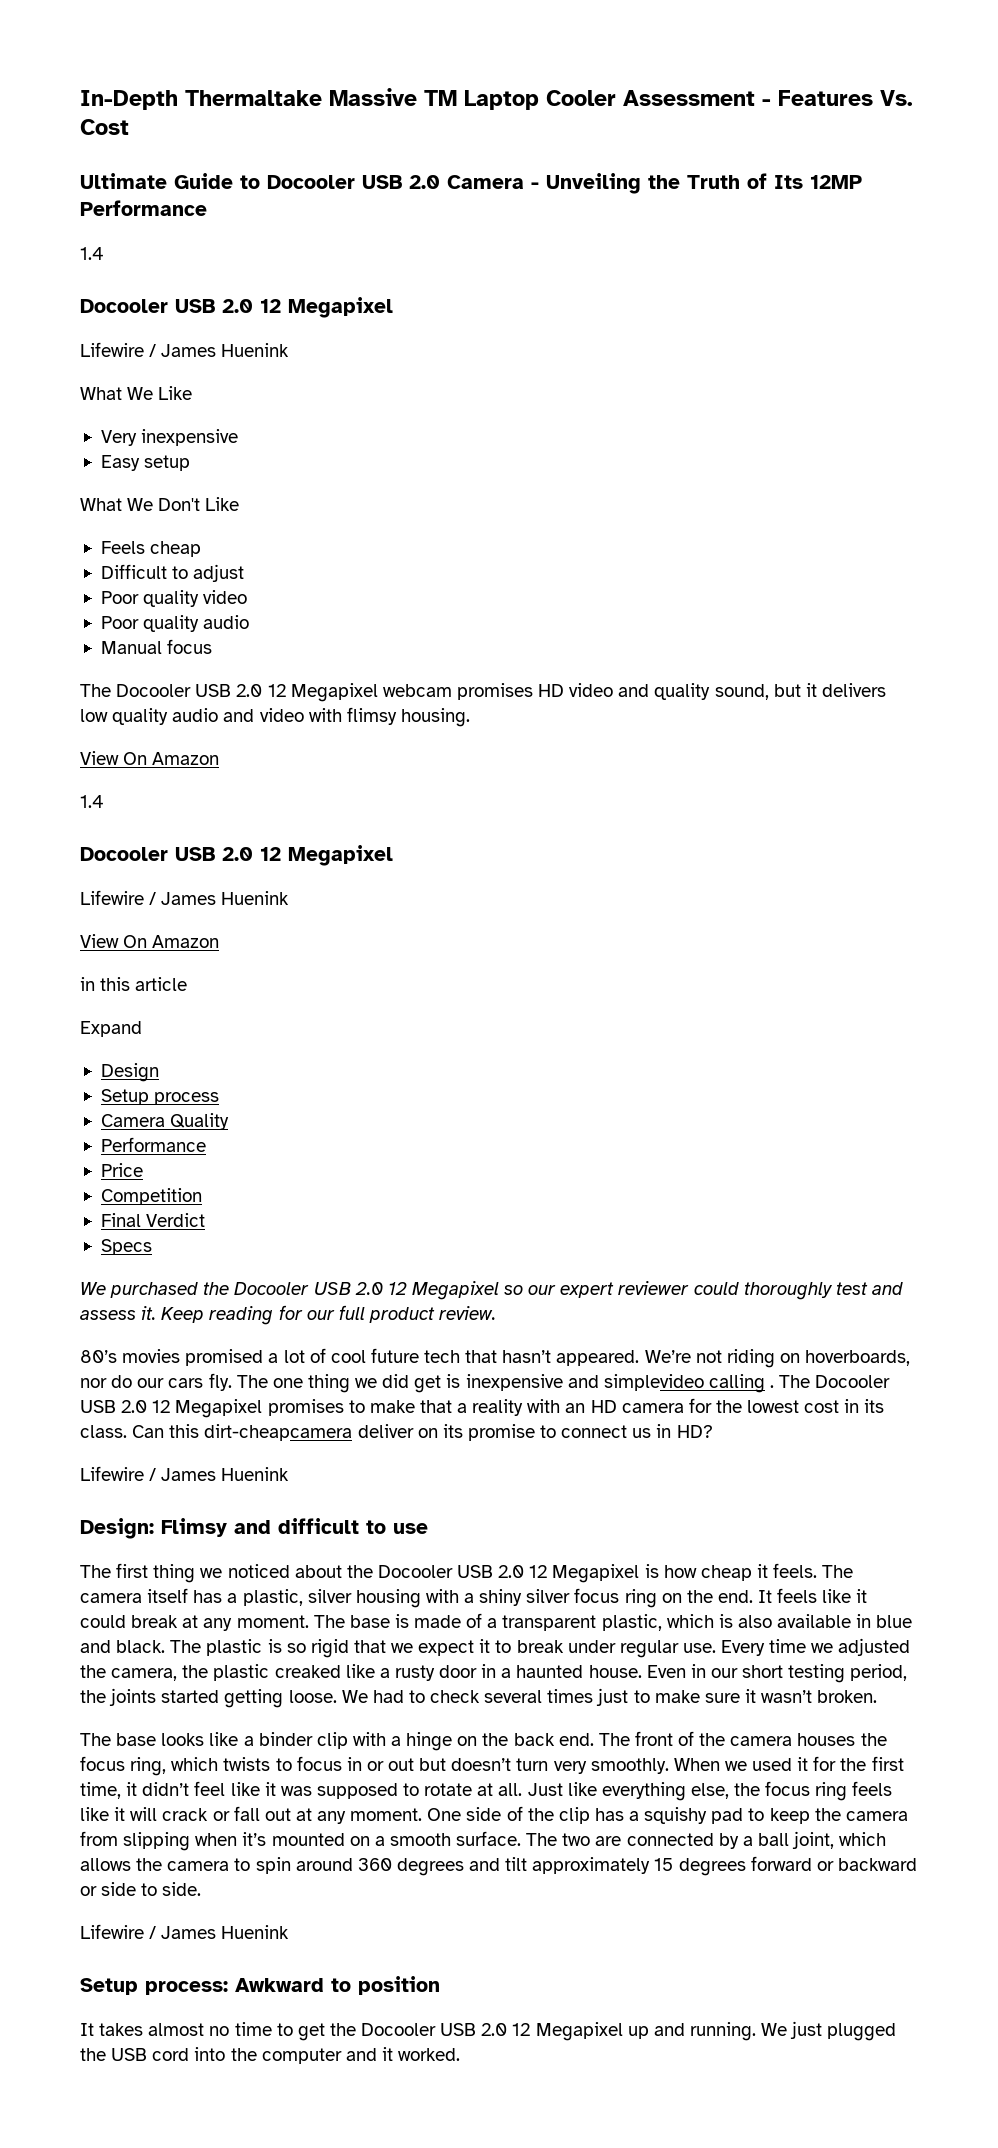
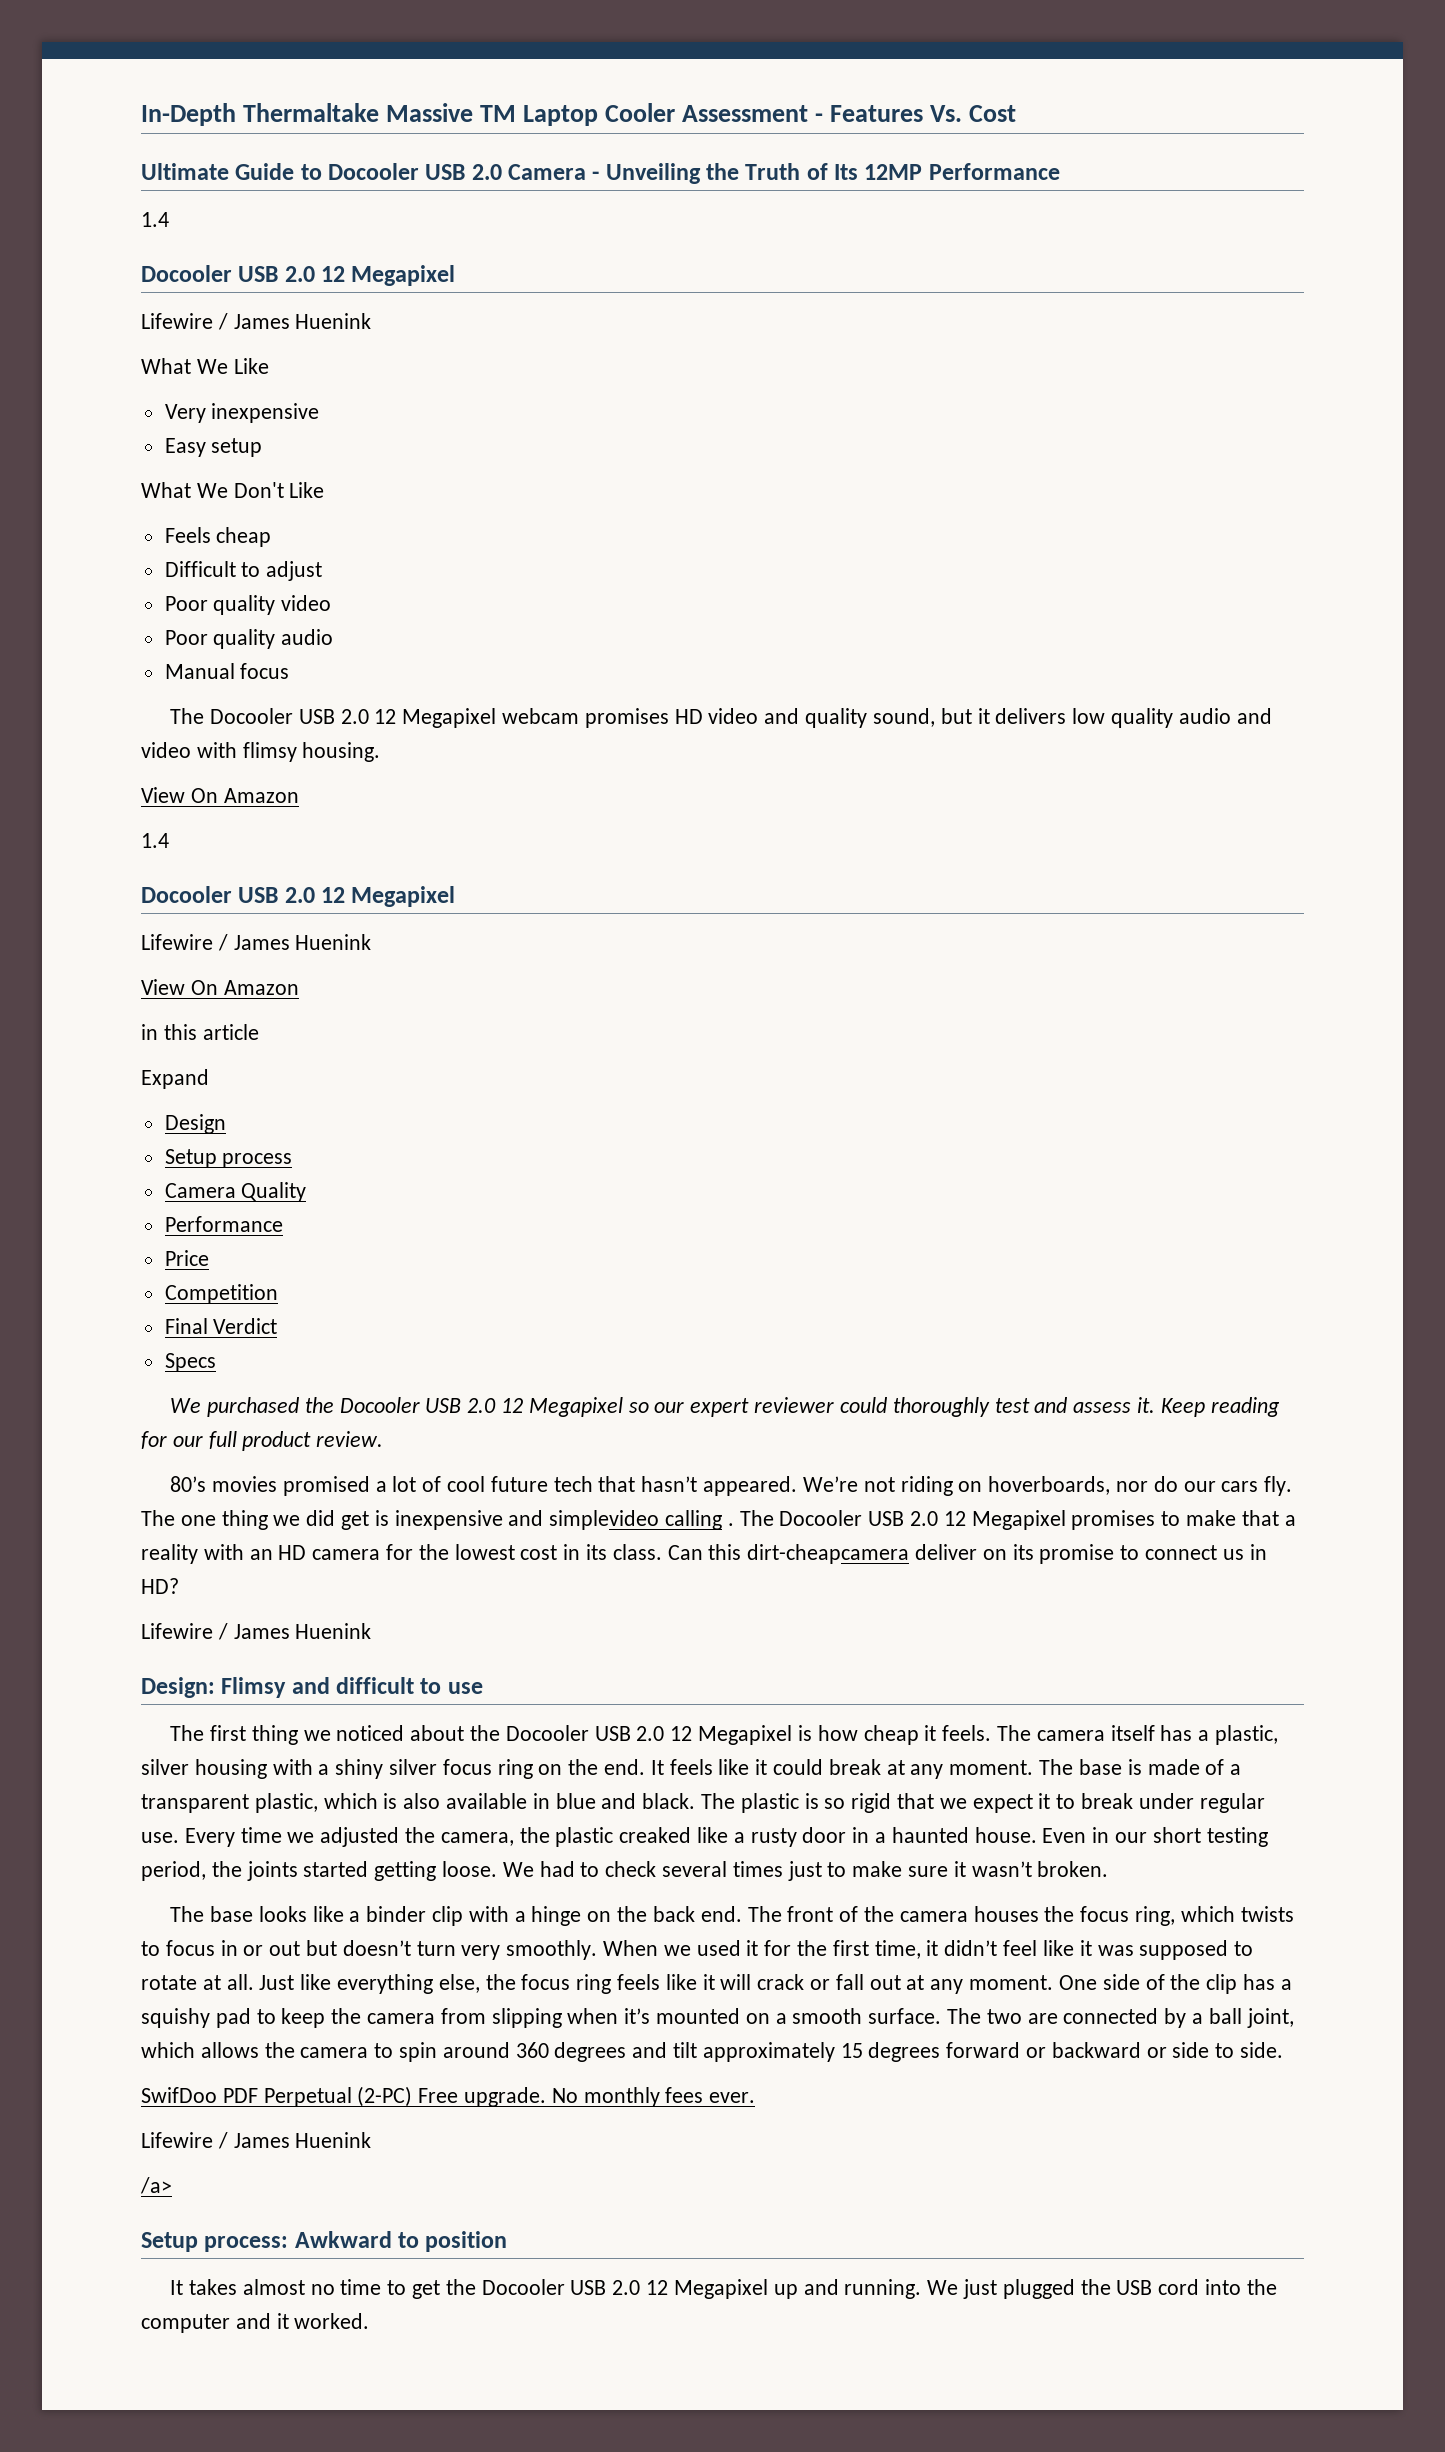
[80,1924,290,1939] // Lifewire / James Huenink -> [141,2086,756,2107] [141,2132,372,2149] [140,2177,172,2194] // SwifDoo PDF Perpetual (2-PC) Free upgrade. No monthly fees ever. // Lifewire / James Huenink // /a>

